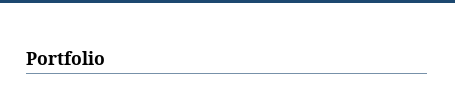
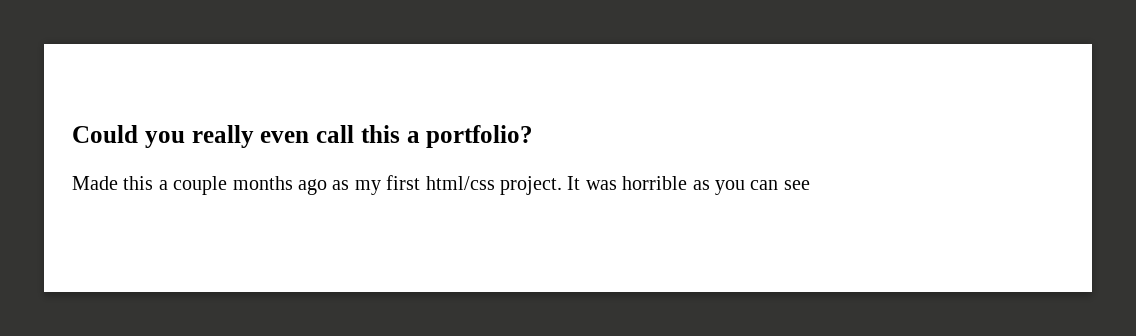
[26,51,105,65] Portfolio -> [72,125,534,148] [72,175,810,195] Could you really even call this a portfolio? // Made this a couple months ago as my first html/css project. It was horrible as you can see

